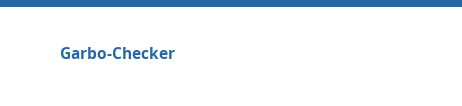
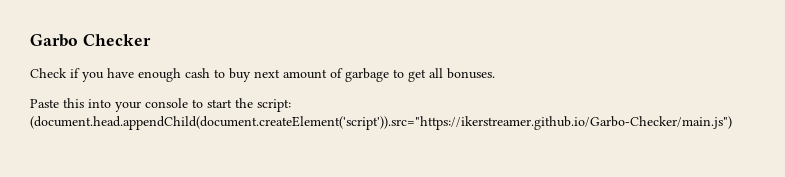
[60,47,175,59] Garbo-Checker -> [30,34,151,47] [30,68,495,82] [30,98,291,112] [30,116,732,130] Garbo Checker // Check if you have enough cash to buy next amount of garbage to get all bonuses. // Paste this into your console to start the script: (document.head.appendChild(document.createElement('script')).src="https://ikerstreamer.github.io/Garbo-Checker/main.js")

